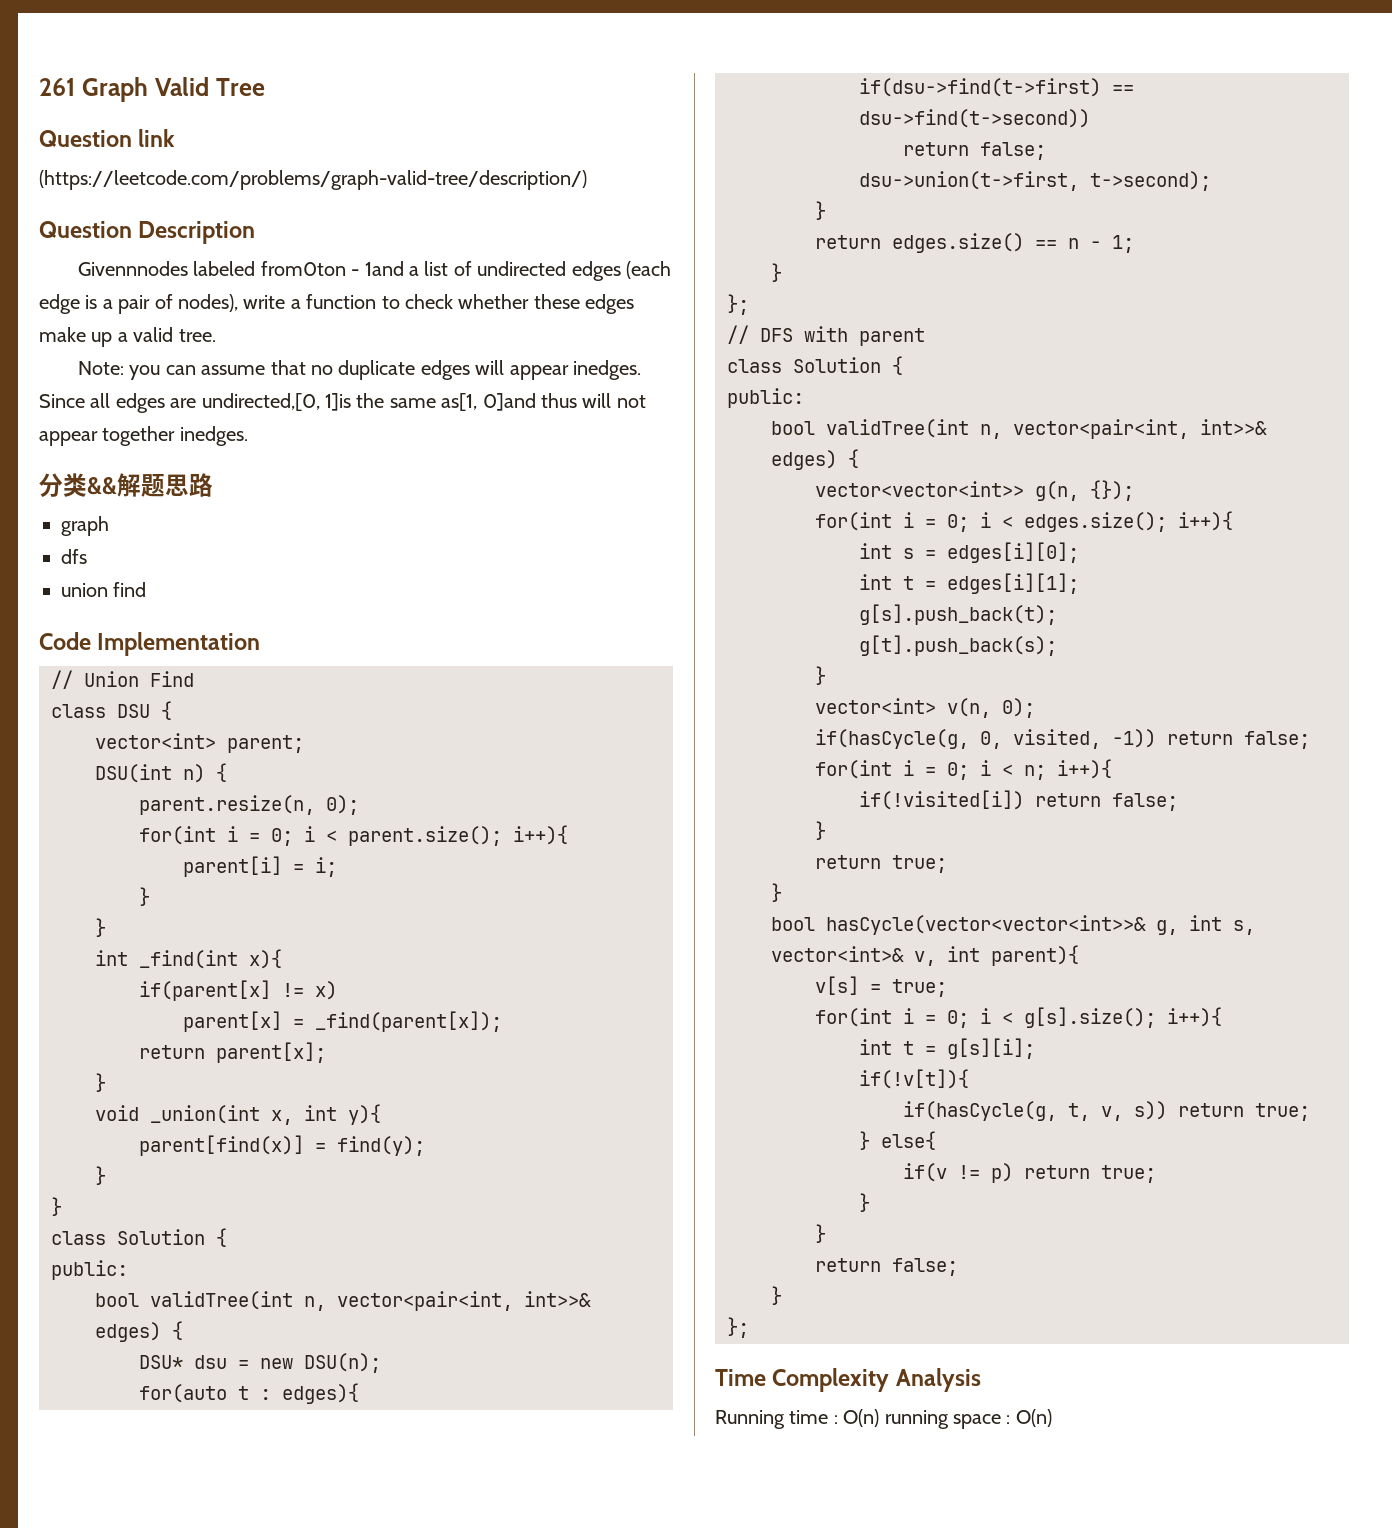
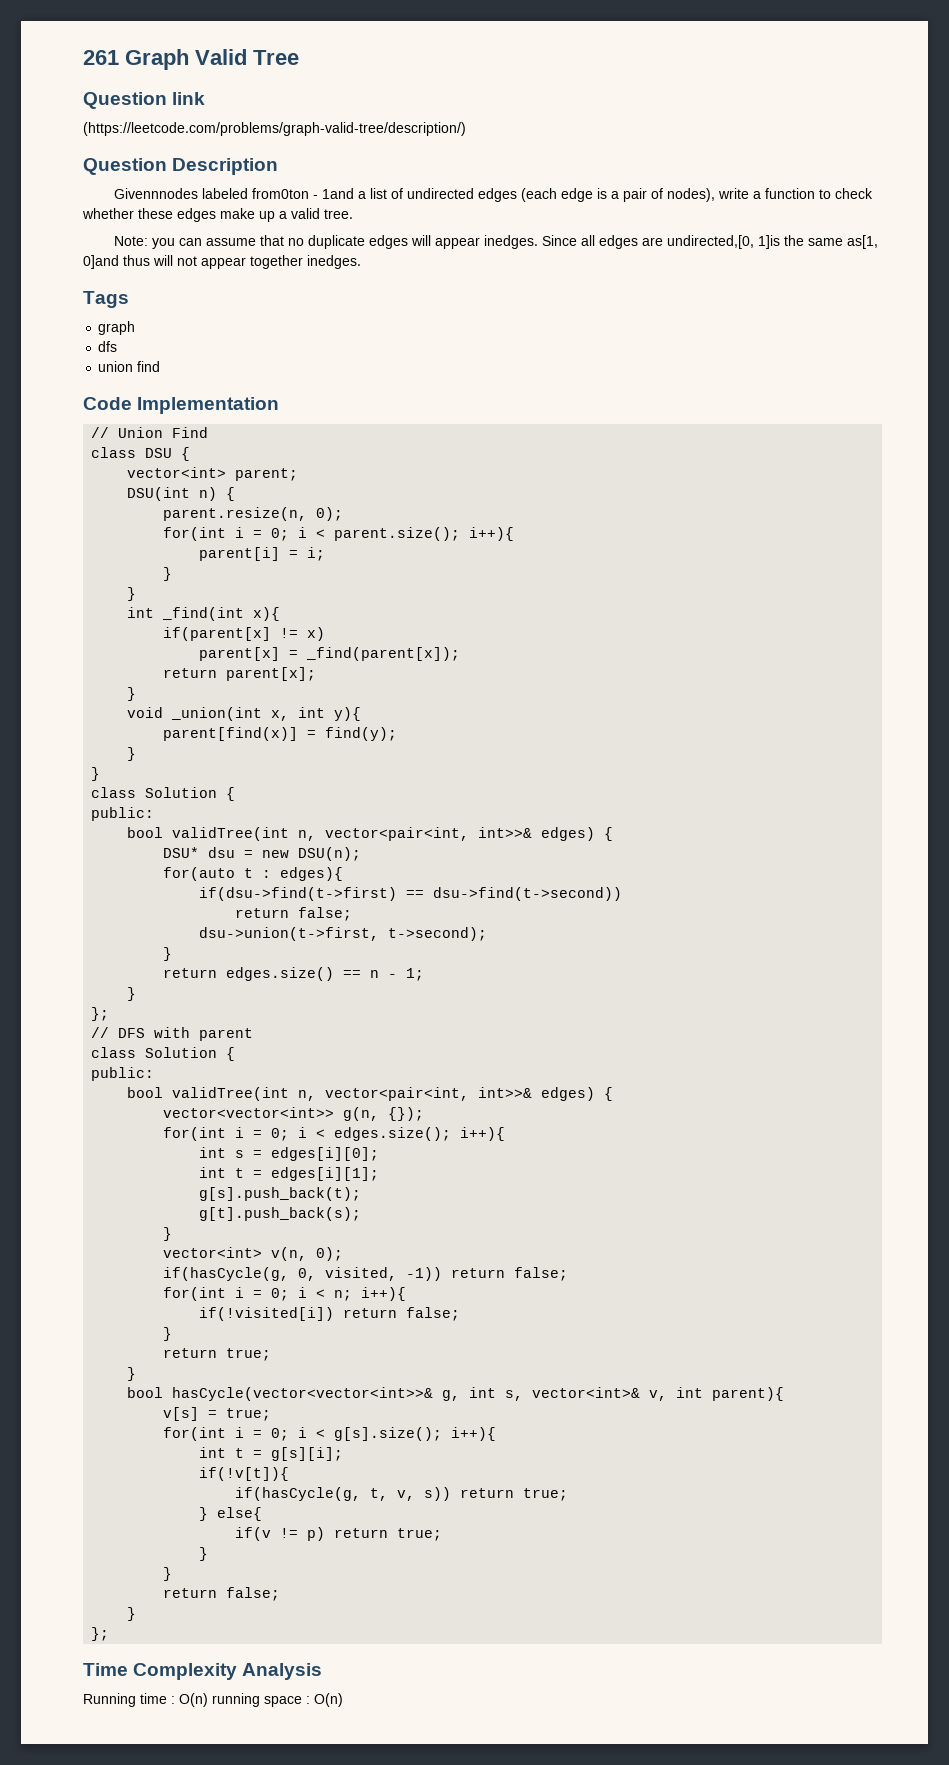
[39,473,213,497] 分类&&解题思路 -> [83,291,129,308] Tags

